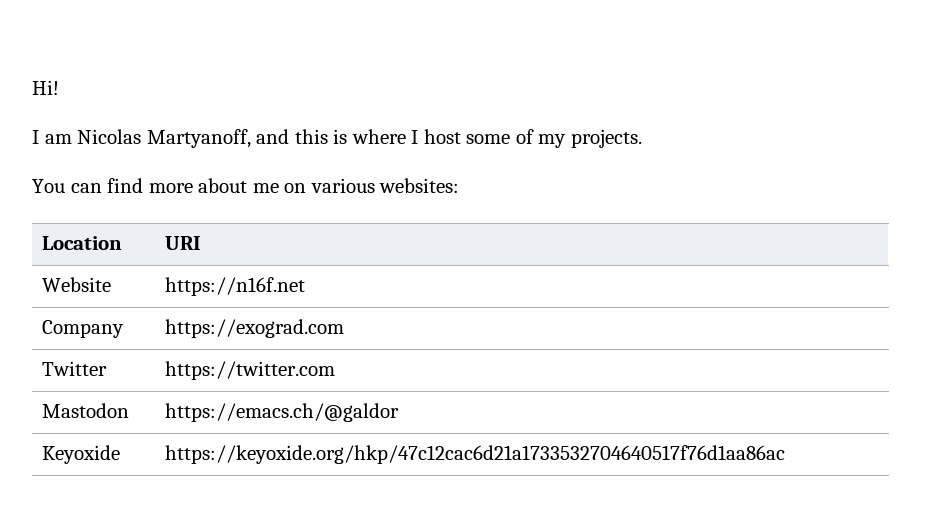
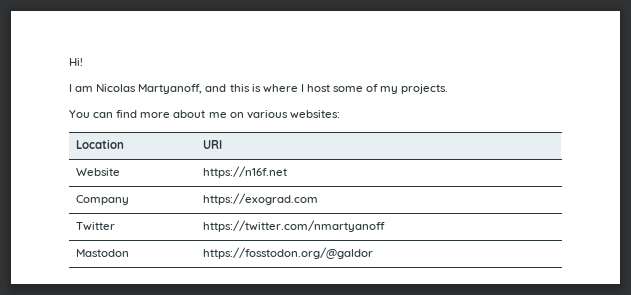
[165,361,336,380] https://twitter.com -> [203,220,386,232] https://twitter.com/nmartyanoff
[165,403,400,422] [42,445,121,464] [165,445,786,464] https://emacs.ch/@galdor // Keyoxide | https://keyoxide.org/hkp/47c12cac6d21a1733532704640517f76d1aa86ac -> [203,247,374,259] https://fosstodon.org/@galdor

